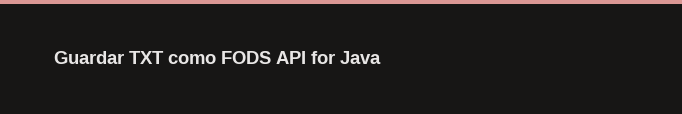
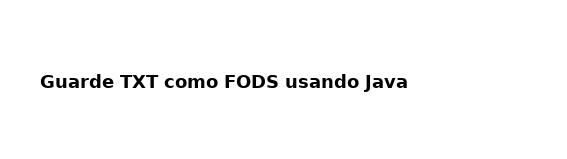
[54,51,124,64] Guardar -> [40,74,114,88] Guarde
[276,51,335,64] API for -> [285,74,359,88] usando

